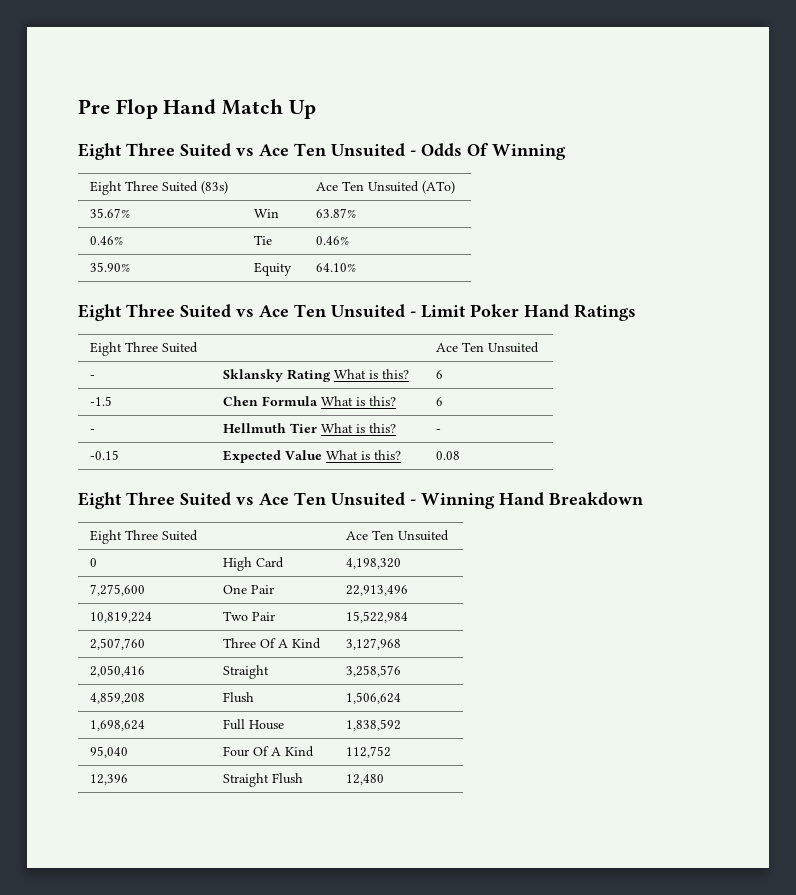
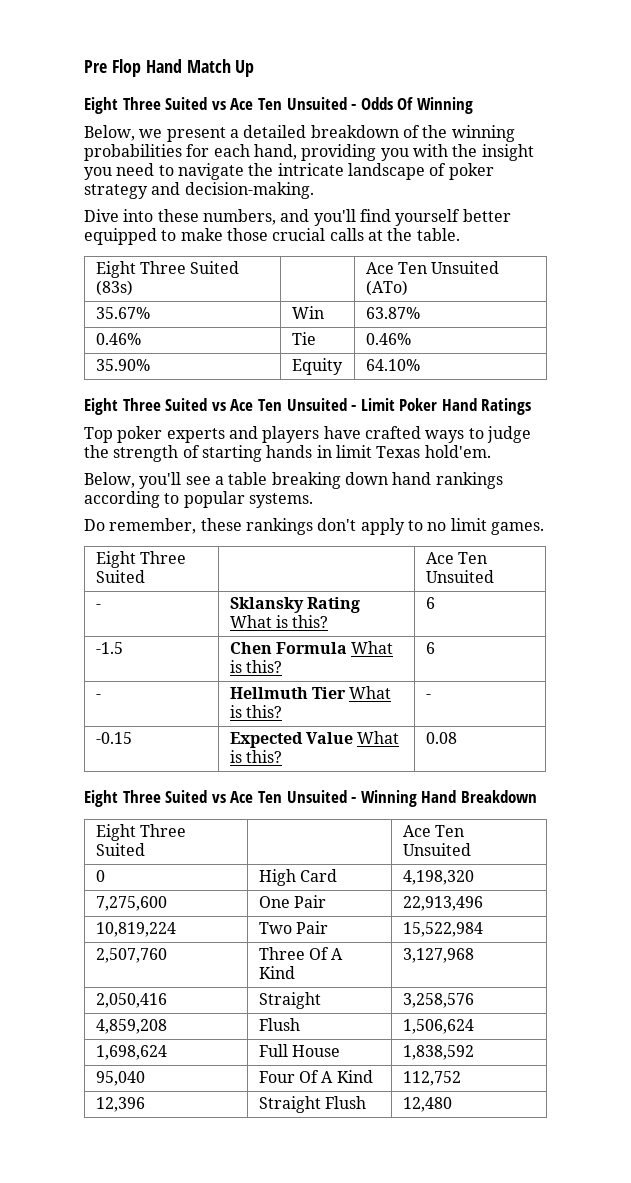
(566, 152) none -> [84,125,515,142] [84,144,534,161] [84,163,494,180] [84,182,314,199] [84,209,511,226] [84,228,460,245] // Below, we present a detailed breakdown of the winning probabilities for each hand, providing you with the insight you need to navigate the intricate landscape of poker strategy and decision-making. // Dive into these numbers, and you'll find yourself better equipped to make those crucial calls at the table.
(636, 312) none -> [84,426,531,443] [84,445,491,462] [84,472,503,489] [84,491,313,508] [84,518,544,535] // Top poker experts and players have crafted ways to judge the strength of starting hands in limit Texas hold'em. // Below, you'll see a table breaking down hand rankings according to popular systems. // Do remember, these rankings don't apply to no limit games.

